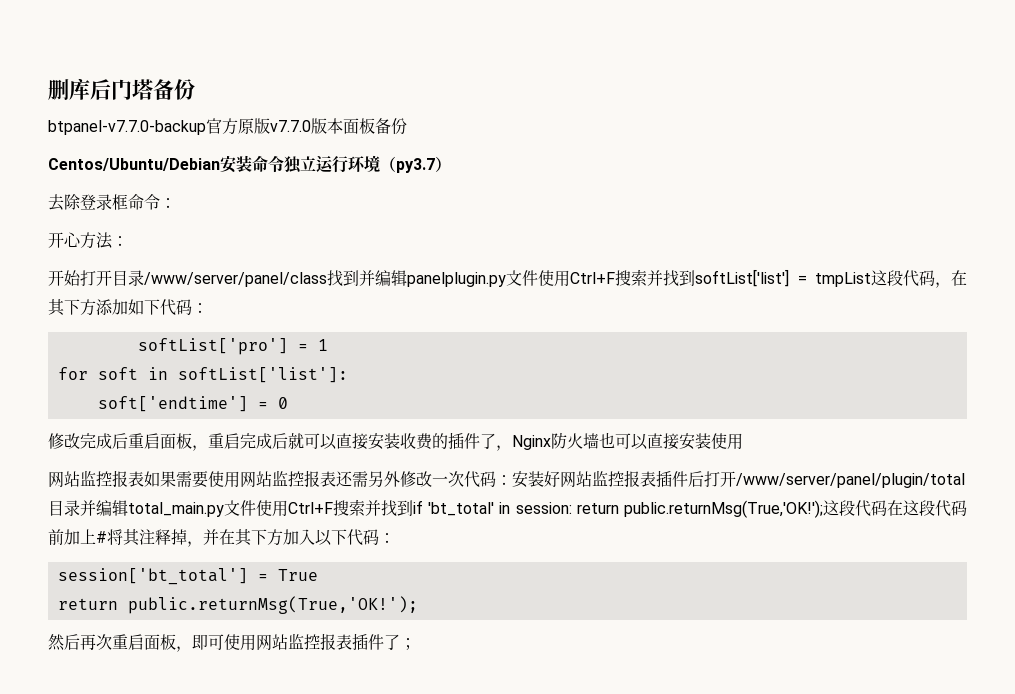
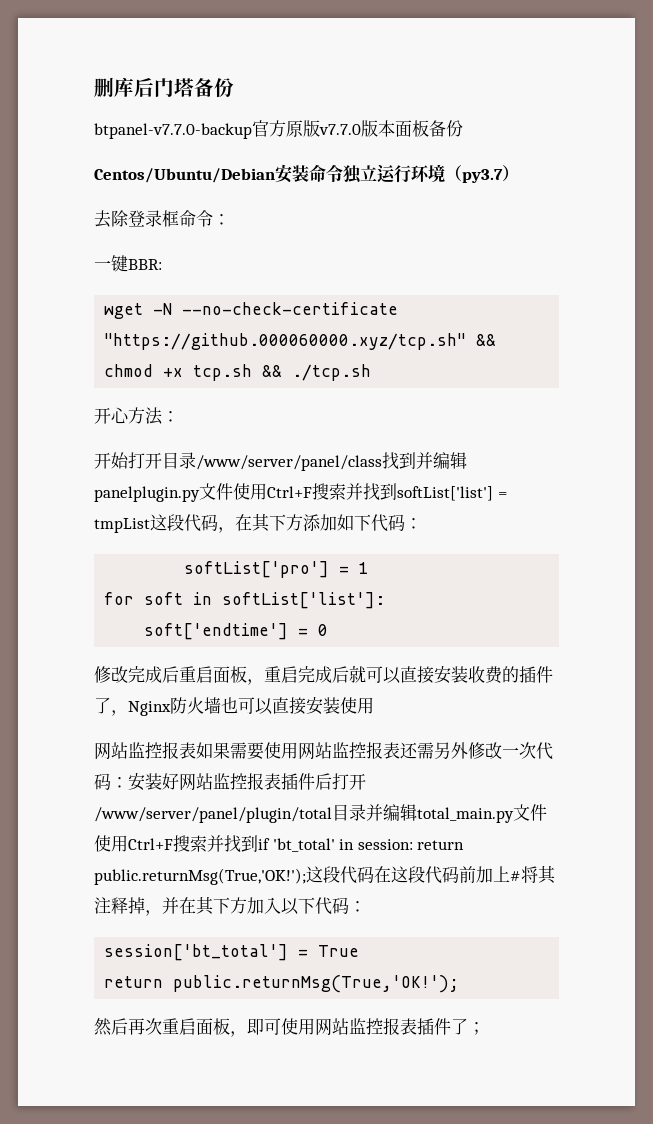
(176, 203) none -> [94,255,162,272] [104,302,399,319] [104,333,497,350] [104,364,372,381] // 一键BBR: // wget -N --no-check-certificate "https://github.000060000.xyz/tcp.sh" && chmod +x tcp.sh && ./tcp.sh

